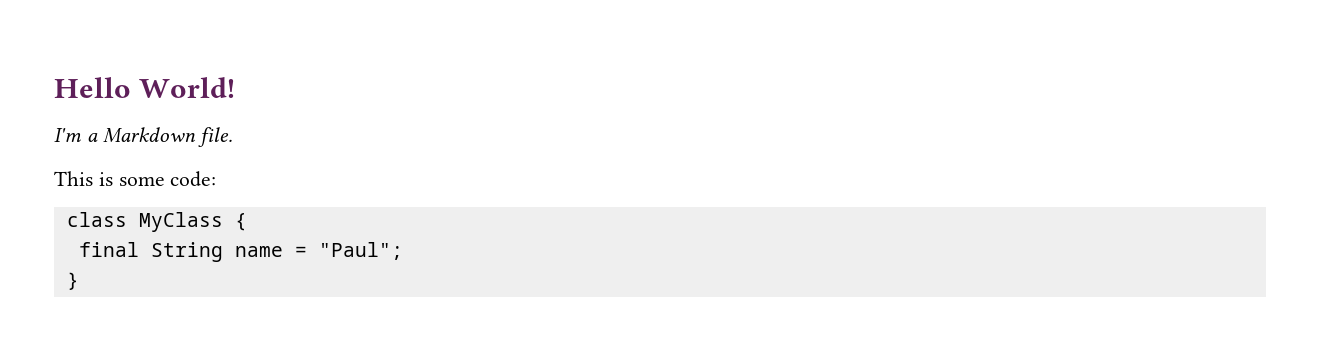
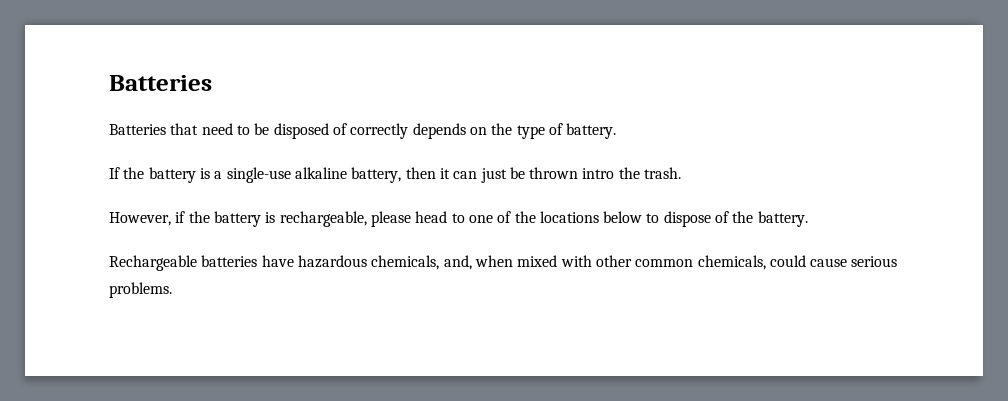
[54,77,236,98] [54,127,234,147] [54,171,217,187] [66,212,247,232] [78,242,403,262] [66,272,79,290] Hello World! // I'm a Markdown file. // This is some code: // class MyClass { // final String name = "Paul"; // } -> [109,75,212,91] [109,123,617,139] [109,167,682,183] [109,211,808,227] [109,255,898,271] [109,282,172,298] Batteries // Batteries that need to be disposed of correctly depends on the type of battery. // If the battery is a single-use alkaline battery, then it can just be thrown intro the trash. // However, if the battery is rechargeable, please head to one of the locations below to dispose of the battery. // Rechargeable batteries have hazardous chemicals, and, when mixed with other common chemicals, could cause serious problems.

